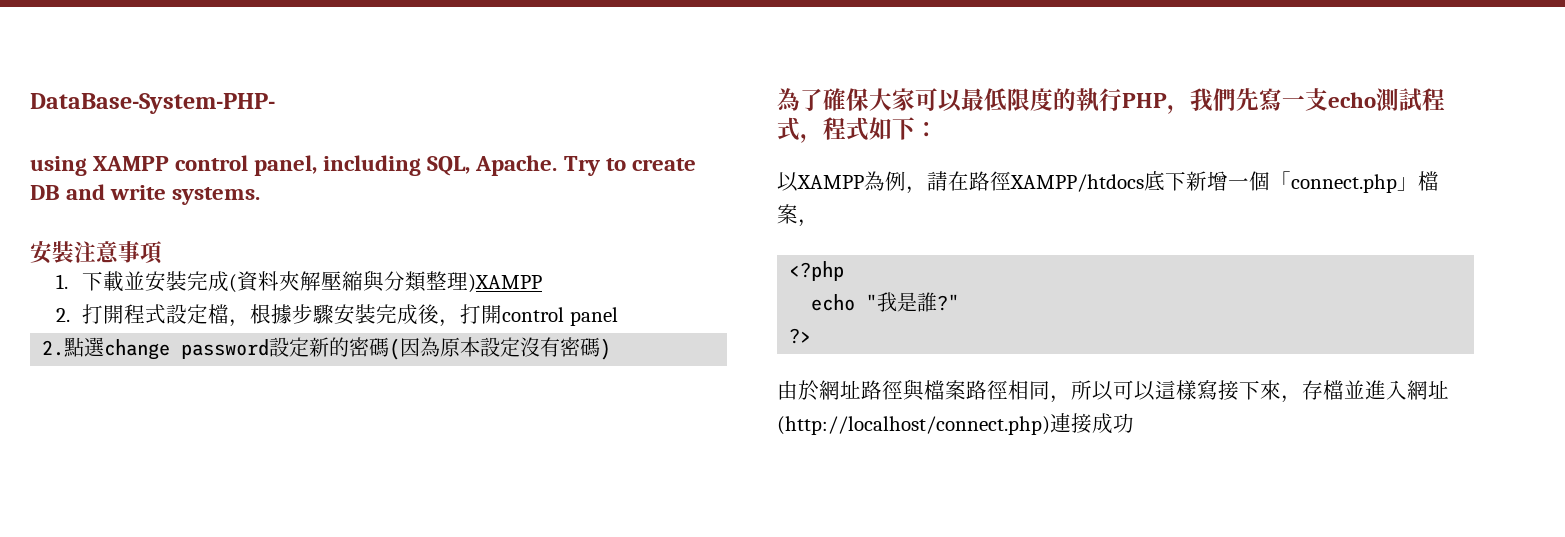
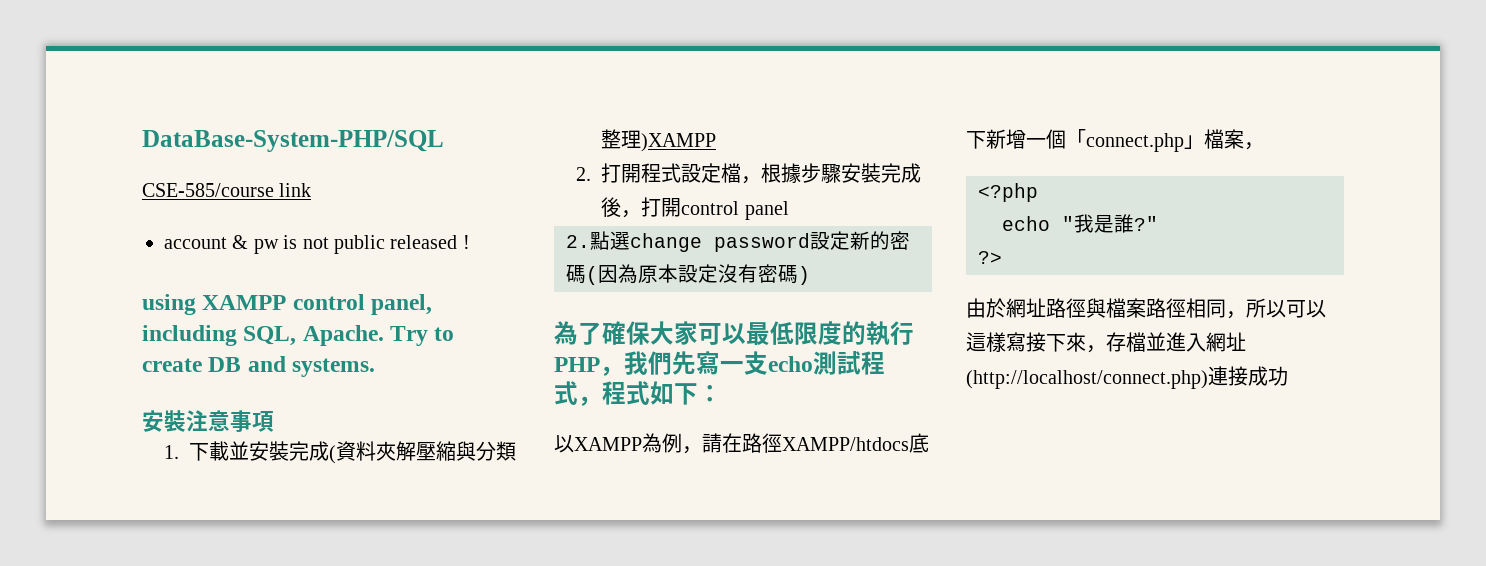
[30,93,275,114] DataBase-System-PHP- -> [142,130,444,152] [142,183,312,197] [164,235,470,254] DataBase-System-PHP/SQL // CSE-585/course link // account & pw is not public released !
[110,185,167,200] write -> (286, 364) none

